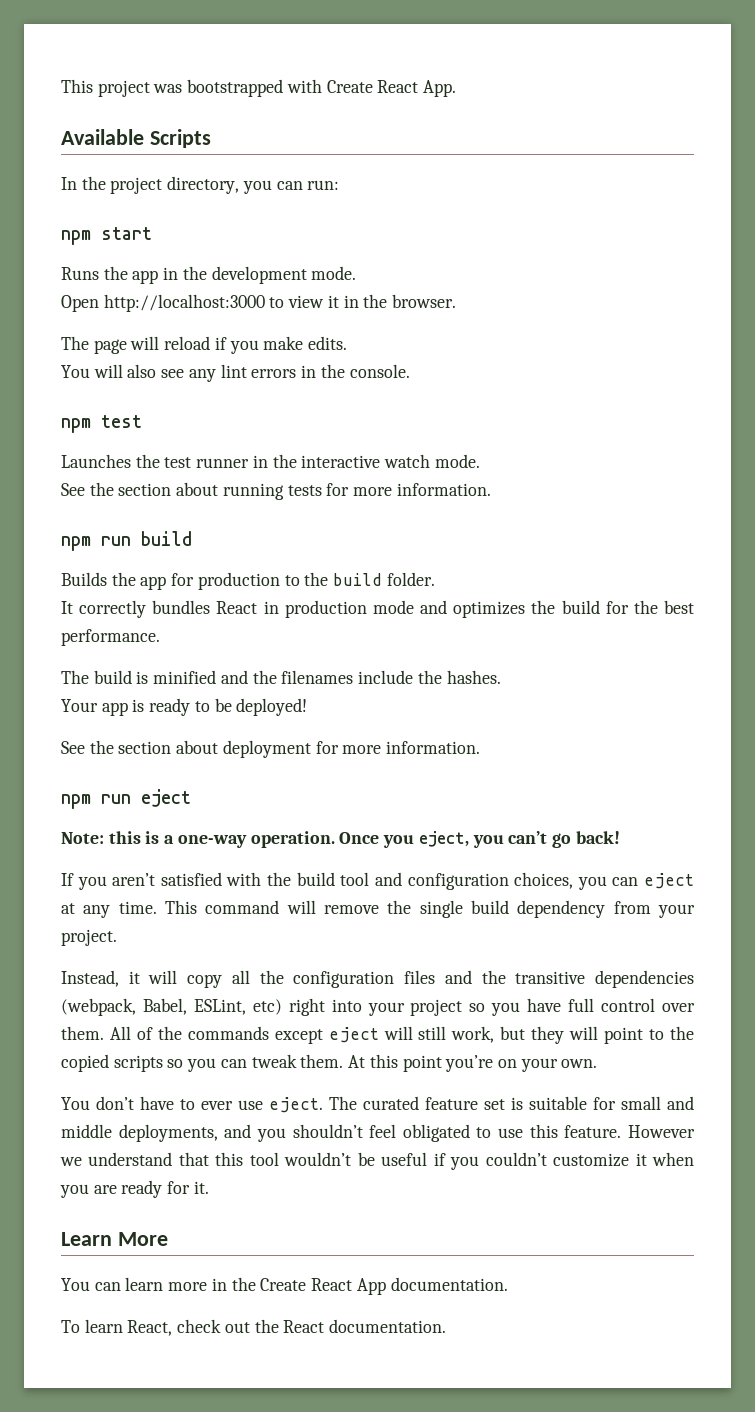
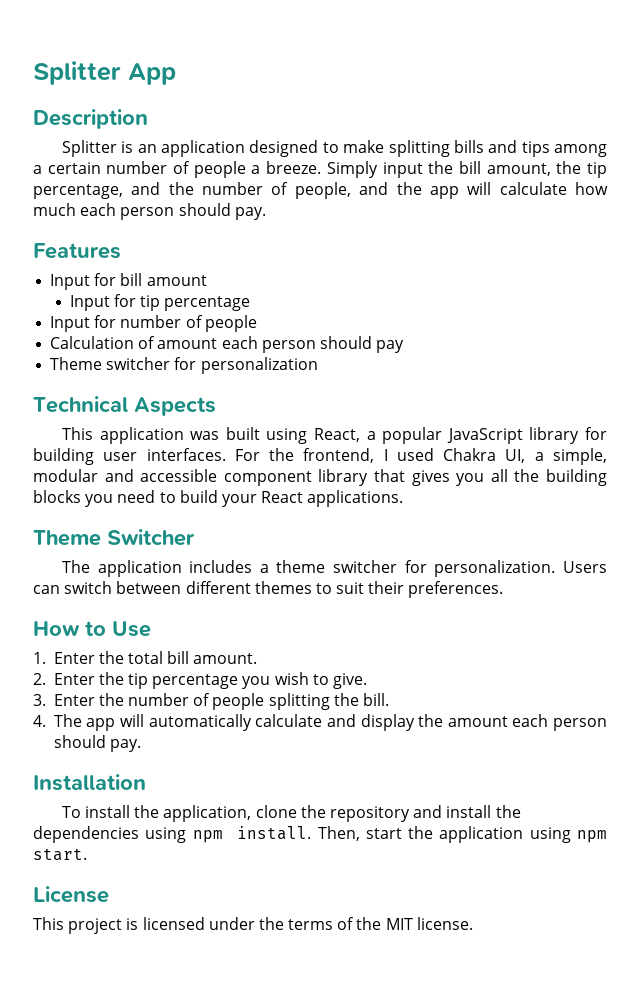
[61,79,457,97] [61,129,211,148] [61,176,340,194] [61,227,152,245] [61,266,357,284] [61,294,457,312] [61,336,348,354] [61,364,410,382] [61,415,142,433] [61,454,480,468] [61,482,491,500] [61,531,192,551] [61,572,435,590] [61,600,694,618] [61,629,160,646] [61,670,501,684] [61,698,308,716] [61,740,481,758] [61,789,191,809] [61,831,620,848] [61,872,695,890] [61,900,695,918] [61,929,117,946] [61,970,694,988] [61,998,695,1016] [61,1026,694,1044] [61,1054,598,1072] [61,1096,694,1113] [61,1124,695,1142] [60,1152,694,1170] [60,1180,209,1198] [61,1232,168,1246] [61,1277,508,1295] [61,1319,447,1336] This project was bootstrapped with Create React App. // Available Scripts // In the project directory, you can run: // npm start // Runs the app in the development mode. // Open http://localhost:3000 to view it in the browser. // The page will reload if you make edits. // You will also see any lint errors in the console. // npm test // Launches the test runner in the interactive watch mode. // See the section about running tests for more information. // npm run build // Builds the app for production to the build folder. // It correctly bundles React in production mode and optimizes the build for the best performance. // The build is minified and the filenames include the hashes. // Your app is ready to be deployed! // See the section about deployment for more information. // npm run eject // Note: this is a one-way operation. Once you eject, you can’t go back! // If you aren’t satisfied with the build tool and configuration choices, you can eject at any time. This command will remove the single build dependency from your project. // Instead, it will copy all the configuration files and the transitive dependencies (webpack, Babel, ESLint, etc) right into your project so you have full control over them. All of the commands except eject will still work, but they will point to the copied scripts so you can tweak them. At this point you’re on your own. // You don’t have to ever use eject. The curated feature set is suitable for small and middle deployments, and you shouldn’t feel obligated to use this feature. However we understand that this tool wouldn’t be useful if you couldn’t customize it when you are ready for it. // Learn More // You can learn more in the Create React App documentation. // To learn React, check out the React documentation. -> [33,61,176,85] [33,109,148,129] [61,140,607,157] [33,161,607,178] [33,182,608,199] [33,203,266,220] [33,243,121,259] [50,273,207,290] [69,294,251,311] [50,315,257,332] [50,336,405,353] [50,357,318,374] [33,396,216,416] [61,427,607,444] [33,448,607,465] [33,469,608,486] [33,490,404,507] [33,529,195,546] [61,560,607,577] [33,581,504,598] [33,621,151,637] [33,651,258,664] [33,672,368,689] [33,693,390,710] [33,714,607,731] [53,735,141,752] [33,774,146,791] [61,805,521,822] [33,826,608,843] [33,848,87,861] [33,886,109,903] [33,917,473,934] Splitter App // Description // Splitter is an application designed to make splitting bills and tips among a certain number of people a breeze. Simply input the bill amount, the tip percentage, and the number of people, and the app will calculate how much each person should pay. // Features // Input for bill amount // Input for tip percentage // Input for number of people // Calculation of amount each person should pay // Theme switcher for personalization // Technical Aspects // This application was built using React, a popular JavaScript library for building user interfaces. For the frontend, I used Chakra UI, a simple, modular and accessible component library that gives you all the building blocks you need to build your React applications. // Theme Switcher // The application includes a theme switcher for personalization. Users can switch between different themes to suit their preferences. // How to Use // 1. Enter the total bill amount. // 2. Enter the tip percentage you wish to give. // 3. Enter the number of people splitting the bill. // 4. The app will automatically calculate and display the amount each person should pay. // Installation // To install the application, clone the repository and install the dependencies using npm install. Then, start the application using npm start. // License // This project is licensed under the terms of the MIT license.

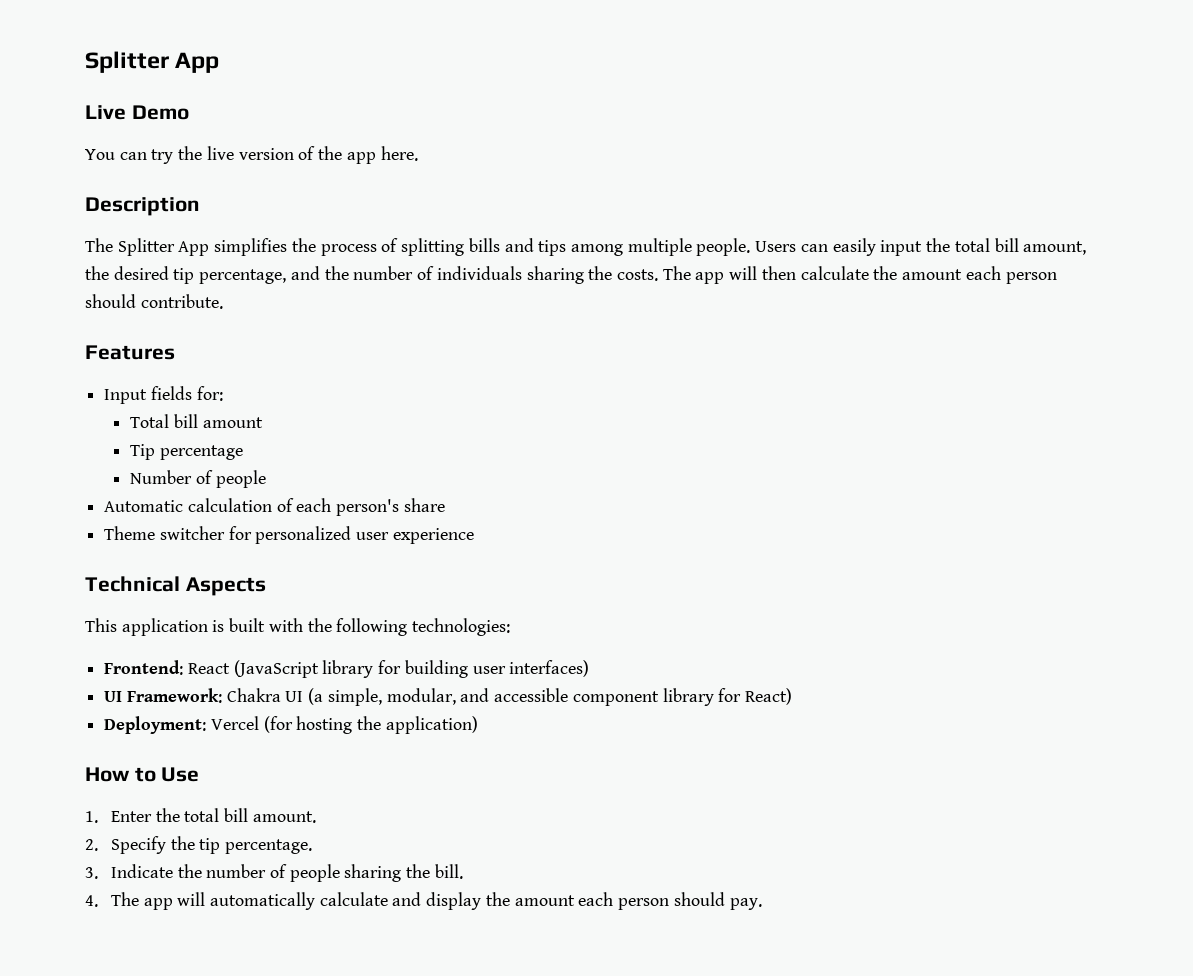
[33,109,148,129] [61,140,385,157] Description // Splitter is an application designed to make -> [85,105,189,120] [85,146,418,164] [85,197,200,216] [85,238,399,256] Live Demo // You can try the live version of the app here. // Description // The Splitter App simplifies the process of
[33,161,378,178] a certain number of people a breeze. Simply -> [627,238,876,256] multiple people. Users can easily
(454, 167) none -> [954,238,990,252] total
(582, 167) none -> [113,266,169,280] desired
[294,182,608,199] [33,203,266,220] people, and the app will calculate how much each person should pay. -> [436,266,1057,284] [85,294,223,309] individuals sharing the costs. The app will then calculate the amount each person should contribute.
[94,273,117,286] for -> [150,386,223,401] [130,414,170,428] fields for: // Total
[69,294,251,311] [50,315,257,332] [50,336,405,353] Input for tip percentage // Input for number of people // Calculation of amount each person should pay -> [130,444,243,460] [130,470,266,488] [104,498,445,516] Tip percentage // Number of people // Automatic calculation of each person's share
[200,357,318,374] personalization -> [255,526,474,544] personalized user experience
[190,427,607,444] [33,448,607,465] [33,469,608,486] [33,490,404,507] [33,529,195,546] [61,560,607,577] [33,581,504,598] was built using React, a popular JavaScript library for building user interfaces. For the frontend, I used Chakra UI, a simple, modular and accessible component library that gives you all the building blocks you need to build your React applications. // Theme Switcher // The application includes a theme switcher for personalization. Users can switch between different themes to suit their preferences. -> [212,618,511,636] [104,660,590,678] [104,688,792,706] [104,716,478,734] is built with the following technologies: // Frontend: React (JavaScript library for building user interfaces) // UI Framework: Chakra UI (a simple, modular, and accessible component library for React) // Deployment: Vercel (for hosting the application)
[53,672,368,689] Enter the tip percentage you wish to give. -> [110,836,312,854] Specify the tip percentage.
[53,694,95,706] Enter -> [110,864,173,878] Indicate
[268,693,330,710] splitting -> [344,864,402,882] sharing
[33,774,146,791] [61,805,521,822] [33,826,608,843] [33,848,87,861] [33,886,109,903] [33,917,473,934] // Installation // To install the application, clone the repository and install the dependencies using npm install. Then, start the application using npm start. // License // This project is licensed under the terms of the MIT license. -> (762, 904) none

